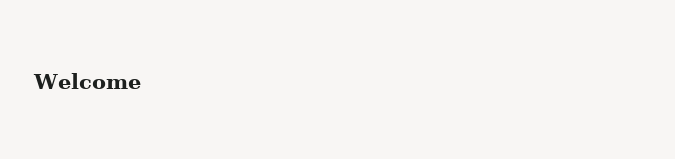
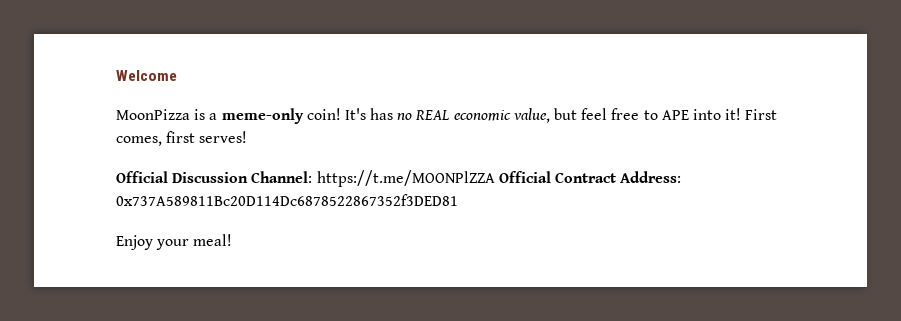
(141, 81) none -> [116,108,778,124] [116,131,248,146] [116,170,682,187] [116,194,458,206] [116,234,233,250] // MoonPizza is a meme-only coin! It's has no REAL economic value, but feel free to APE into it! First comes, first serves! // Official Discussion Channel: https://t.me/MOONPlZZA Official Contract Address: 0x737A589811Bc20D114Dc6878522867352f3DED81 // Enjoy your meal!

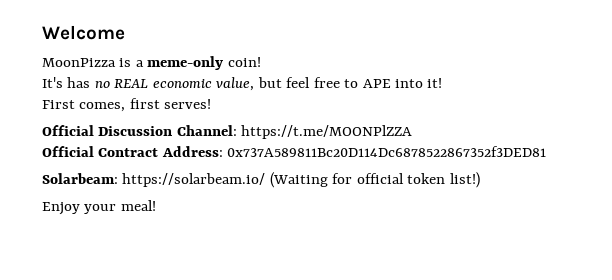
(341, 114) none -> (261, 62) //
(742, 114) none -> (443, 83) //
(495, 178) none -> (413, 132) //
(458, 200) none -> [42,172,480,188] // Solarbeam: https://solarbeam.io/ (Waiting for official token list!)

